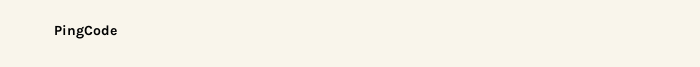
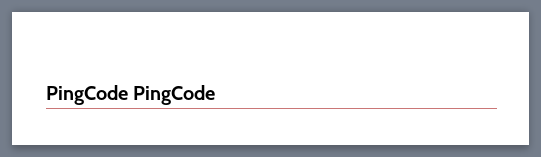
[54,25,117,39] PingCode -> [46,85,216,105] PingCode PingCode

